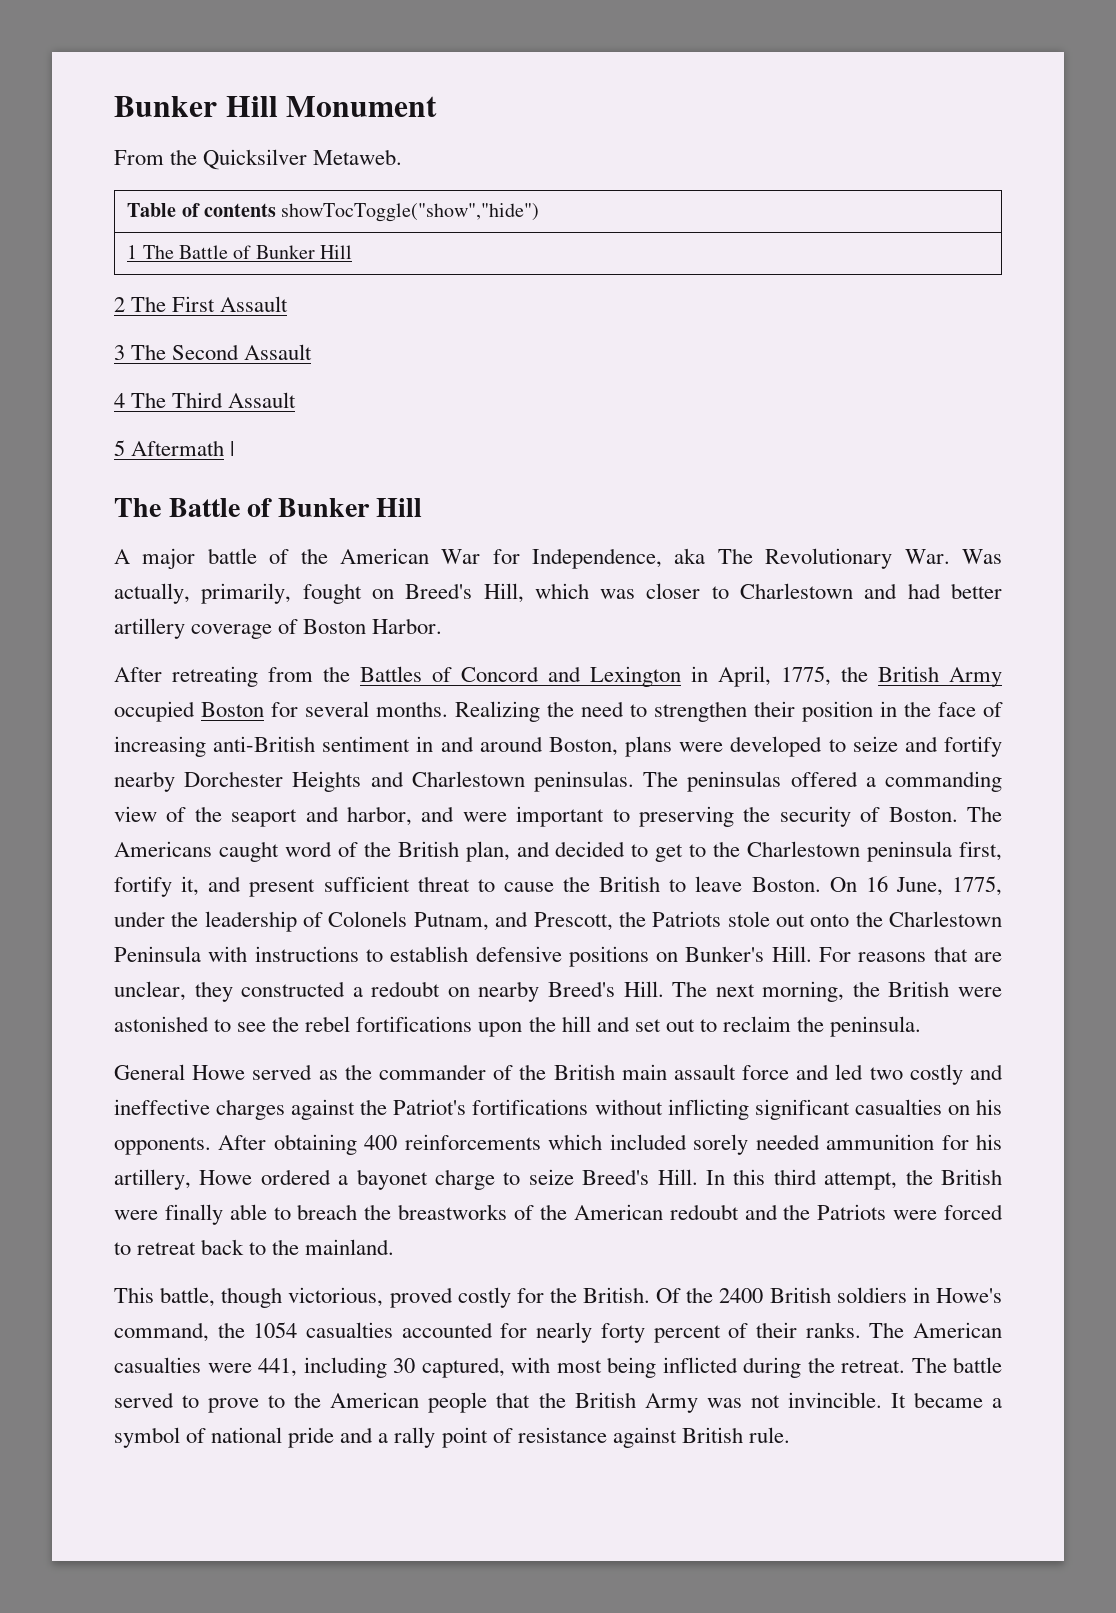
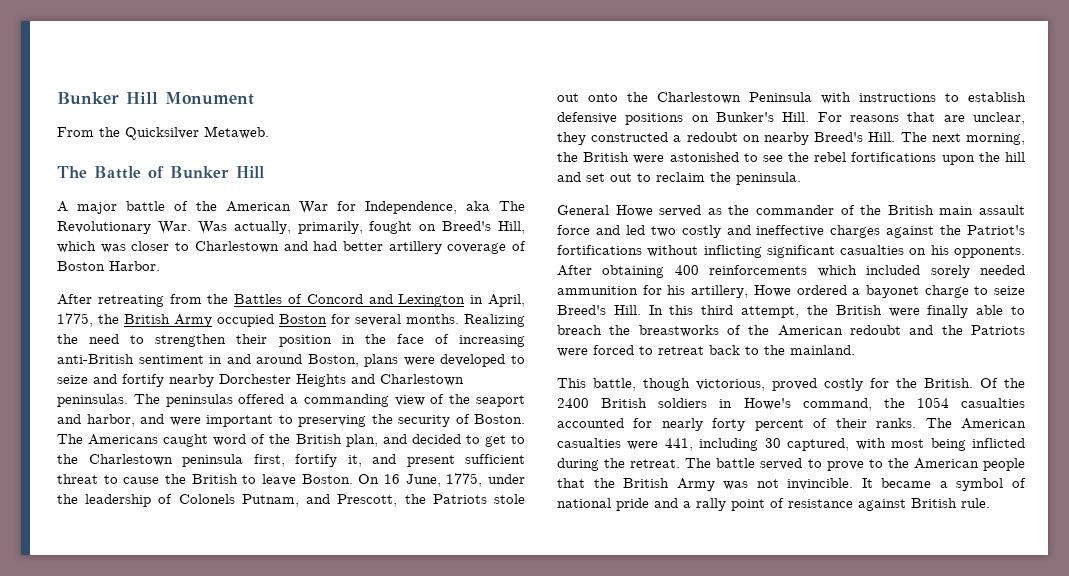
[127,203,540,222] [127,245,353,259] [114,296,289,312] [114,344,313,360] [114,392,297,408] [114,440,236,456] // Table of contents showTocToggle("show","hide") // 1 The Battle of Bunker Hill // 2 The First Assault // 3 The Second Assault // 4 The Third Assault // 5 Aftermath | -> (269, 132) none

